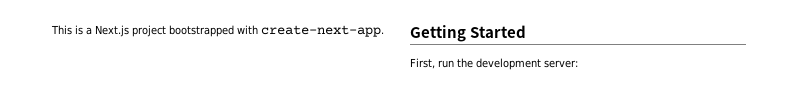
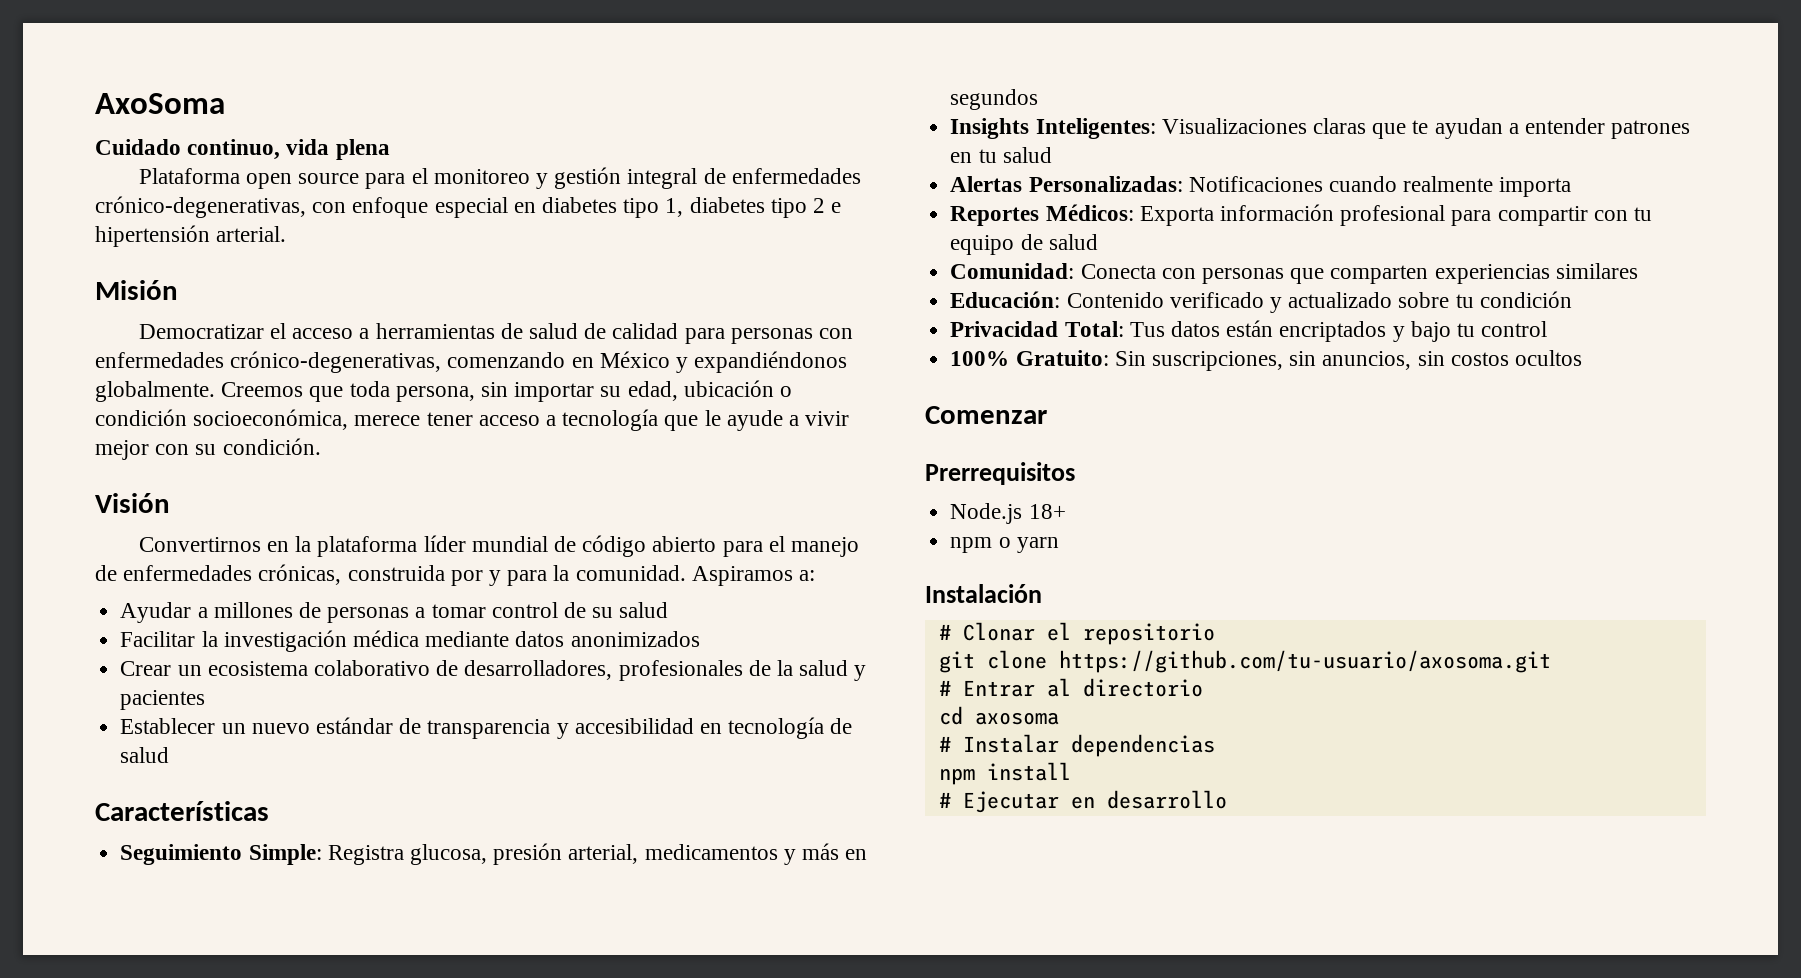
[51,25,384,37] [410,25,527,42] [410,58,578,70] This is a Next.js project bootstrapped with create-next-app. // Getting Started // First, run the development server: -> [95,93,225,114] [95,139,390,160] [138,167,861,189] [95,196,842,218] [95,225,287,247] [95,280,178,300] [138,323,854,344] [95,351,848,373] [95,380,793,402] [95,409,850,431] [95,438,321,460] [95,493,170,513] [138,535,860,557] [95,564,816,586] [120,602,669,623] [120,630,700,652] [120,660,867,681] [120,690,206,710] [120,717,853,739] [120,747,170,763] [95,801,269,821] [120,843,868,865] [950,89,1039,110] [950,118,1691,139] [950,147,1052,163] [950,176,1572,197] [950,204,1652,226] [950,234,1098,255] [950,263,1638,284] [950,291,1572,313] [950,320,1548,342] [950,350,1582,371] [925,406,1047,424] [925,462,1075,485] [950,503,1066,524] [950,537,1059,553] [925,584,1042,603] [938,622,1215,645] [938,650,1551,673] [938,678,1203,697] [938,706,1059,725] [938,734,1215,757] [938,762,1071,785] [938,790,1227,813] AxoSoma // Cuidado continuo, vida plena // Plataforma open source para el monitoreo y gestión integral de enfermedades crónico-degenerativas, con enfoque especial en diabetes tipo 1, diabetes tipo 2 e hipertensión arterial. // Misión // Democratizar el acceso a herramientas de salud de calidad para personas con enfermedades crónico-degenerativas, comenzando en México y expandiéndonos globalmente. Creemos que toda persona, sin importar su edad, ubicación o condición socioeconómica, merece tener acceso a tecnología que le ayude a vivir mejor con su condición. // Visión // Convertirnos en la plataforma líder mundial de código abierto para el manejo de enfermedades crónicas, construida por y para la comunidad. Aspiramos a: // Ayudar a millones de personas a tomar control de su salud // Facilitar la investigación médica mediante datos anonimizados // Crear un ecosistema colaborativo de desarrolladores, profesionales de la salud y pacientes // Establecer un nuevo estándar de transparencia y accesibilidad en tecnología de salud // Características // Seguimiento Simple: Registra glucosa, presión arterial, medicamentos y más en segundos // Insights Inteligentes: Visualizaciones claras que te ayudan a entender patrones en tu salud // Alertas Personalizadas: Notificaciones cuando realmente importa // Reportes Médicos: Exporta información profesional para compartir con tu equipo de salud // Comunidad: Conecta con personas que comparten experiencias similares // Educación: Contenido verificado y actualizado sobre tu condición // Privacidad Total: Tus datos están encriptados y bajo tu control // 100% Gratuito: Sin suscripciones, sin anuncios, sin costos ocultos // Comenzar // Prerrequisitos // Node.js 18+ // npm o yarn // Instalación // # Clonar el repositorio // git clone https://github.com/tu-usuario/axosoma.git // # Entrar al directorio // cd axosoma // # Instalar dependencias // npm install // # Ejecutar en desarrollo

